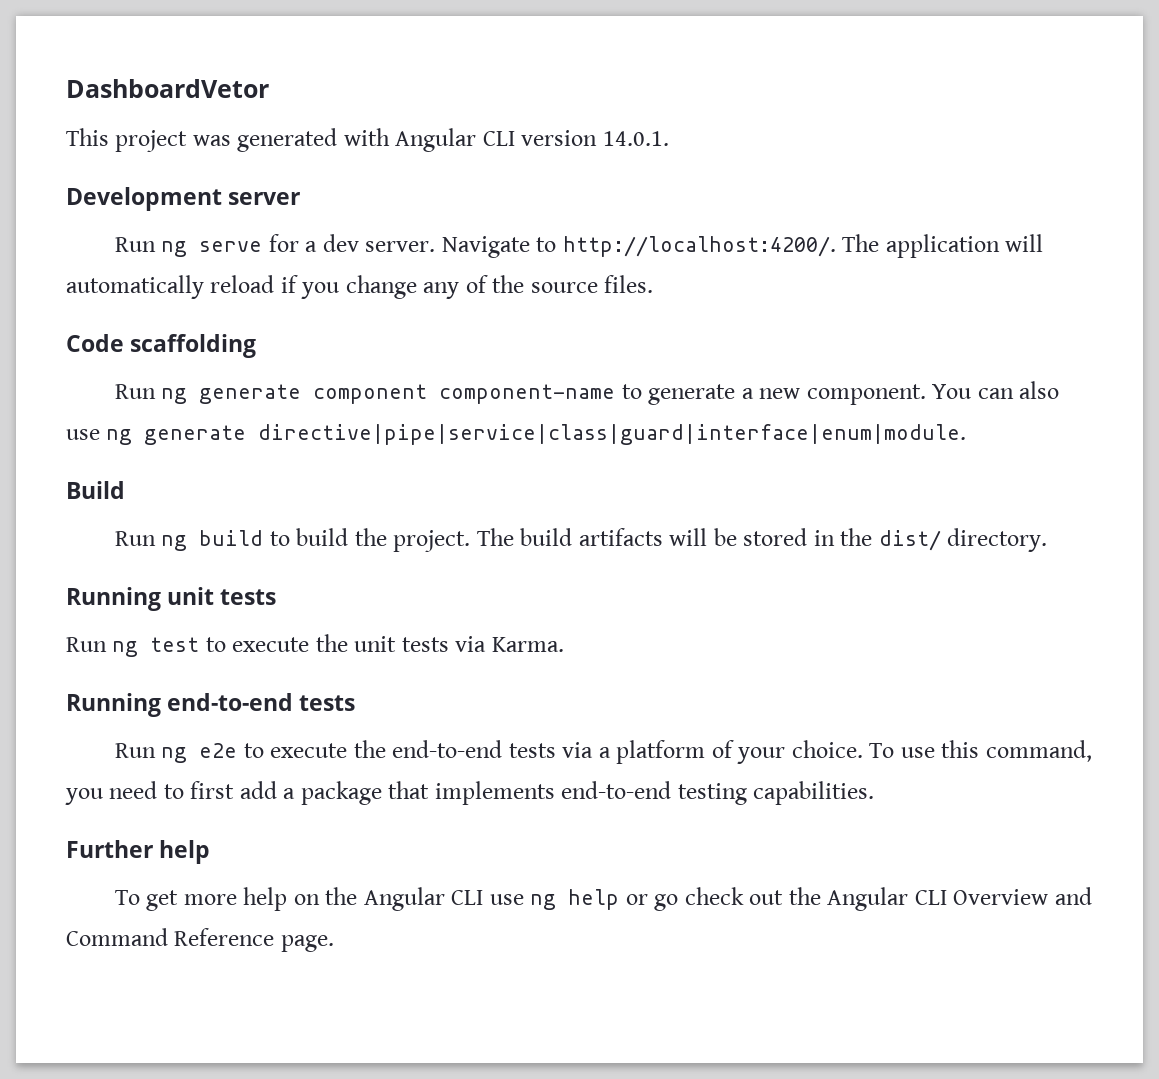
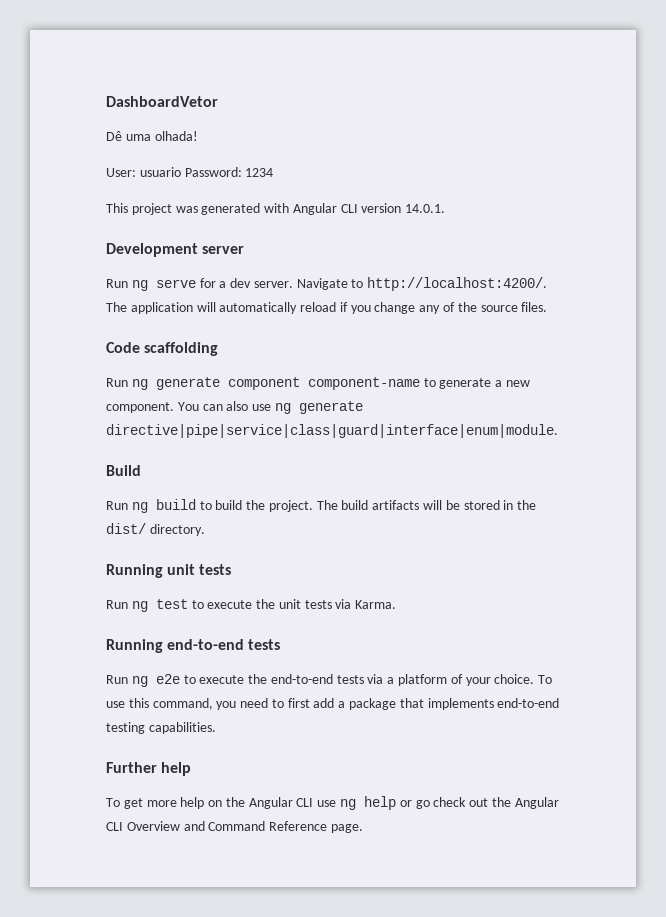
(269, 88) none -> [106,131,198,141] [106,167,274,177] // Dê uma olhada! // User: usuario Password: 1234

